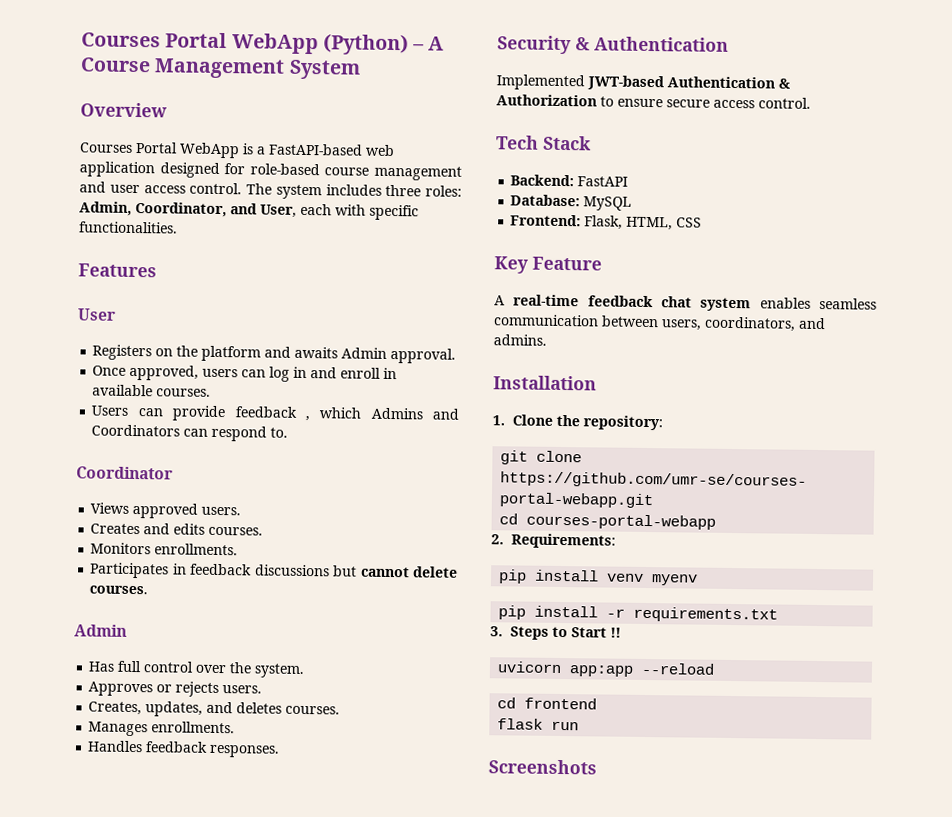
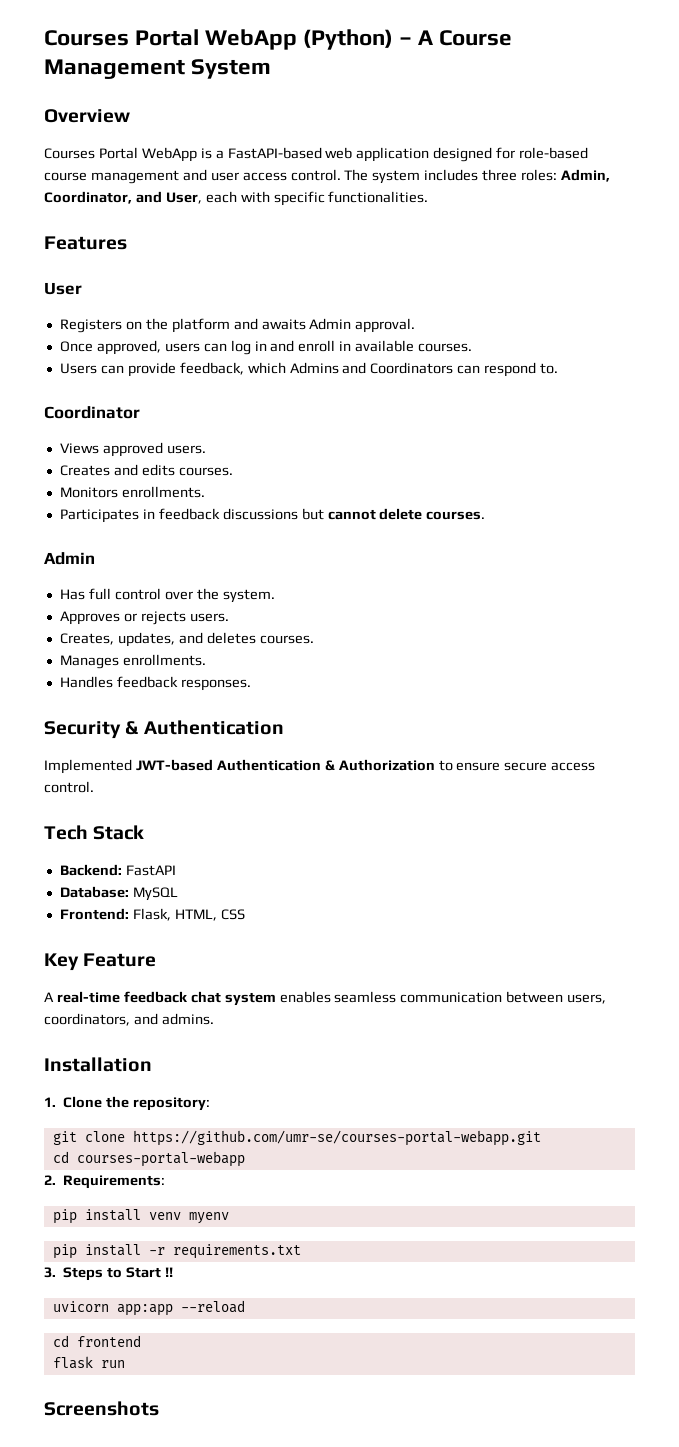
[234,406,310,422] feedback , -> [179,362,244,375] feedback,

